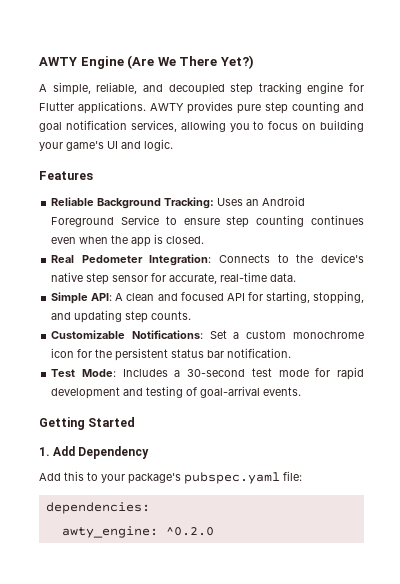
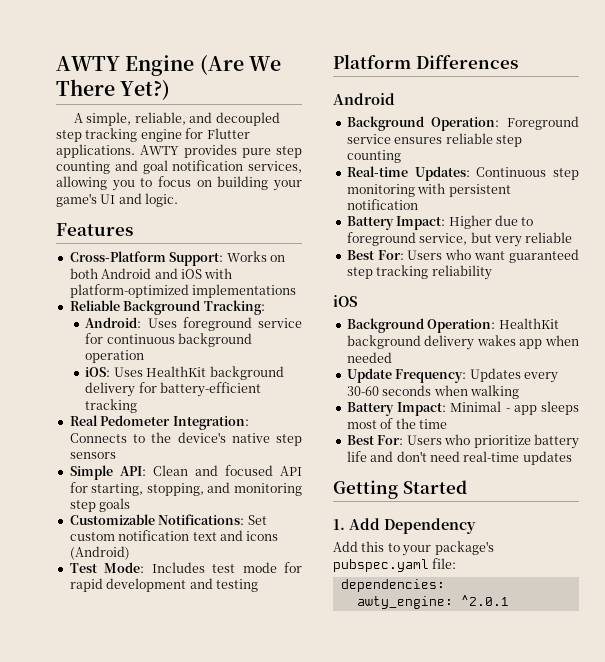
[51,196,306,209] [51,215,364,228] [51,234,205,247] Reliable Background Tracking: Uses an Android Foreground Service to ensure step counting continues even when the app is closed. -> [69,251,285,266] [69,268,233,279] [69,284,297,298] [69,300,265,315] [85,317,302,331] [85,333,253,347] [85,350,145,363] [85,366,284,380] [85,382,262,397] [85,399,138,413] Cross-Platform Support: Works on both Android and iOS with platform-optimized implementations // Reliable Background Tracking: // Android: Uses foreground service for continuous background operation // iOS: Uses HealthKit background delivery for battery-efficient tracking
[112,272,297,284] sensor for accurate, real-time data. -> [69,452,116,459] sensors
[115,293,155,301] A clean -> [152,465,188,476] Clean
[74,310,192,323] updating step counts. -> [234,483,302,496] [69,498,131,512] monitoring step goals
[233,330,364,339] [51,348,292,361] a custom monochrome icon for the persistent status bar notification. -> [69,530,279,541] [69,546,130,560] custom notification text and icons (Android)
[174,369,246,377] a 30-second -> (205, 567) none
[186,386,302,398] of goal-arrival events. -> [333,54,518,69] [333,93,395,105] [346,116,579,131] [346,133,522,147] [346,150,401,163] [346,166,579,181] [346,183,511,197] [346,199,418,210] [346,215,534,230] [346,232,573,247] [346,249,579,263] [346,265,492,280] [333,295,358,307] [346,318,559,333] [346,335,579,350] [346,352,392,363] [346,368,558,383] [346,385,519,399] [346,401,579,416] [346,418,447,429] [346,434,579,449] [346,451,572,465] // Platform Differences // Android // Background Operation: Foreground service ensures reliable step counting // Real-time Updates: Continuous step monitoring with persistent notification // Battery Impact: Higher due to foreground service, but very reliable // Best For: Users who want guaranteed step tracking reliability // iOS // Background Operation: HealthKit background delivery wakes app when needed // Update Frequency: Updates every 30-60 seconds when walking // Battery Impact: Minimal - app sleeps most of the time // Best For: Users who prioritize battery life and don't need real-time updates
[165,527,214,536] ^0.2.0 -> [460,595,509,606] ^2.0.1

